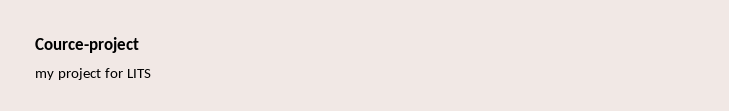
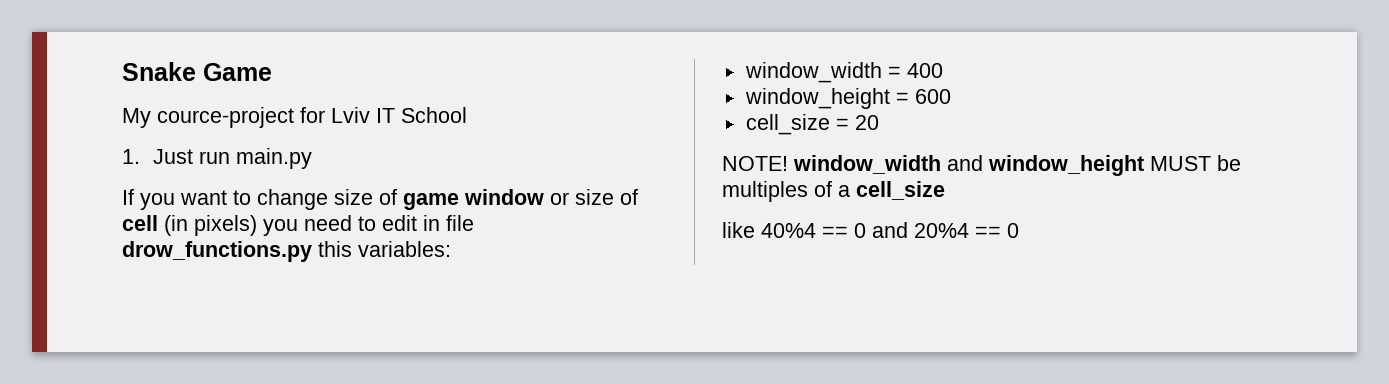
[35,37,139,53] [35,68,151,80] Cource-project // my project for LITS -> [122,62,272,81] [122,107,467,128] [122,148,313,169] [122,189,638,210] [122,215,474,236] [122,241,451,262] [744,62,943,83] [744,88,951,109] [745,114,879,135] [722,155,1241,176] [722,181,945,202] [722,222,1019,238] Snake Game // My cource-project for Lviv IT School // 1. Just run main.py // If you want to change size of game window or size of cell (in pixels) you need to edit in file drow_functions.py this variables: // window_width = 400 // window_height = 600 // cell_size = 20 // NOTE! window_width and window_height MUST be multiples of a cell_size // like 40%4 == 0 and 20%4 == 0

